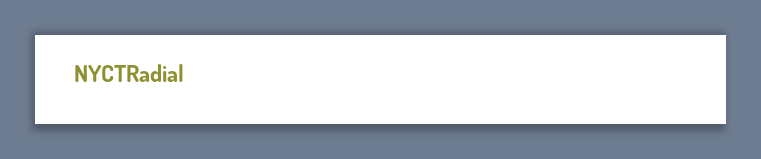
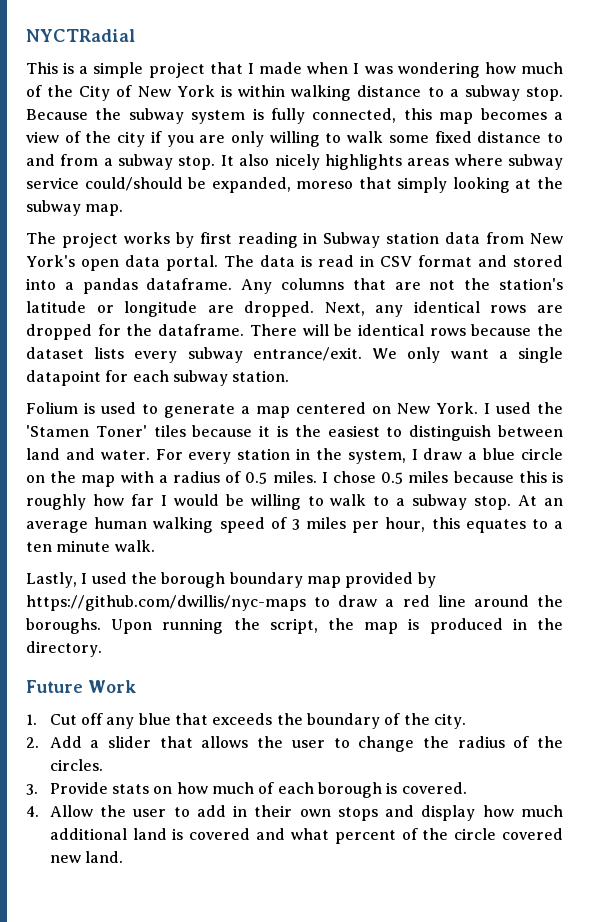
(184, 73) none -> [26,62,563,78] [26,85,564,101] [26,108,563,124] [26,131,563,147] [26,154,564,170] [26,177,563,193] [26,200,124,216] [26,232,564,248] [26,255,563,271] [26,278,563,294] [26,301,563,317] [26,324,563,340] [26,347,563,363] [26,370,290,386] [26,402,563,418] [26,425,563,441] [26,448,564,464] [26,471,563,487] [26,494,564,510] [26,517,564,533] [26,540,155,552] [26,572,436,588] [26,595,563,611] [26,618,563,634] [26,641,102,657] [26,680,136,693] [26,713,466,729] [26,736,563,752] [49,759,103,771] [26,782,467,798] [26,805,564,821] [49,828,563,844] [49,851,124,863] // This is a simple project that I made when I was wondering how much of the City of New York is within walking distance to a subway stop. Because the subway system is fully connected, this map becomes a view of the city if you are only willing to walk some fixed distance to and from a subway stop. It also nicely highlights areas where subway service could/should be expanded, moreso that simply looking at the subway map. // The project works by first reading in Subway station data from New York's open data portal. The data is read in CSV format and stored into a pandas dataframe. Any columns that are not the station's latitude or longitude are dropped. Next, any identical rows are dropped for the dataframe. There will be identical rows because the dataset lists every subway entrance/exit. We only want a single datapoint for each subway station. // Folium is used to generate a map centered on New York. I used the 'Stamen Toner' tiles because it is the easiest to distinguish between land and water. For every station in the system, I draw a blue circle on the map with a radius of 0.5 miles. I chose 0.5 miles because this is roughly how far I would be willing to walk to a subway stop. At an average human walking speed of 3 miles per hour, this equates to a ten minute walk. // Lastly, I used the borough boundary map provided by https://github.com/dwillis/nyc-maps to draw a red line around the boroughs. Upon running the script, the map is produced in the directory. // Future Work // 1. Cut off any blue that exceeds the boundary of the city. // 2. Add a slider that allows the user to change the radius of the circles. // 3. Provide stats on how much of each borough is covered. // 4. Allow the user to add in their own stops and display how much additional land is covered and what percent of the circle covered new land.

